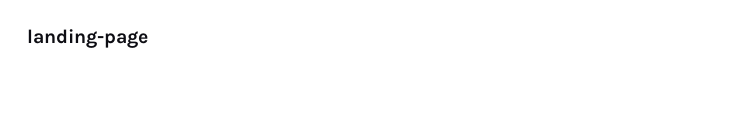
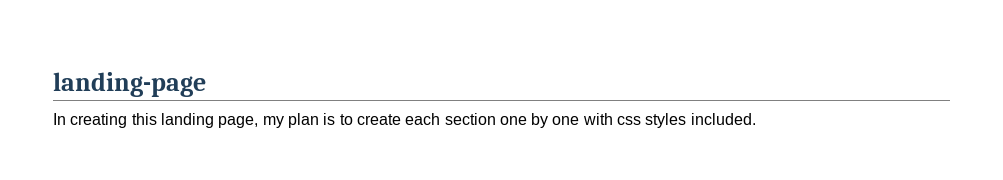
(148, 38) none -> [53,113,756,128] // In creating this landing page, my plan is to create each section one by one with css styles included.

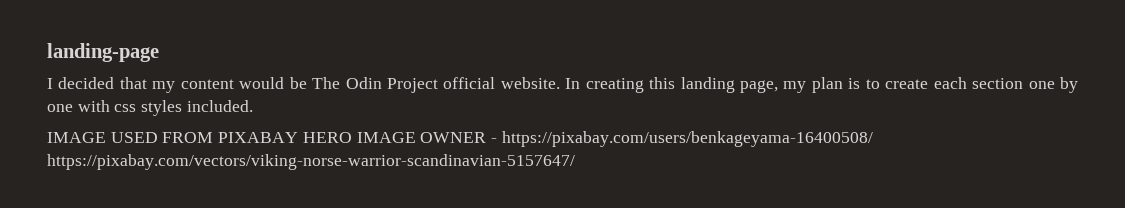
(206, 84) none -> [47,77,560,93] I decided that my content would be The Odin Project official website.
(756, 119) none -> [47,131,873,147] [47,154,575,170] // IMAGE USED FROM PIXABAY HERO IMAGE OWNER - https://pixabay.com/users/benkageyama-16400508/ https://pixabay.com/vectors/viking-norse-warrior-scandinavian-5157647/

